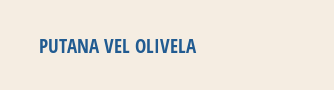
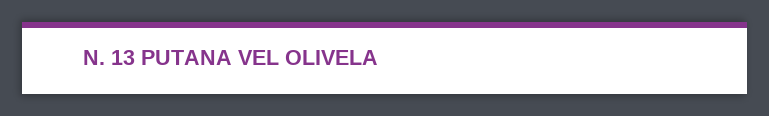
(39, 46) none -> [83,50,135,65] N. 13

